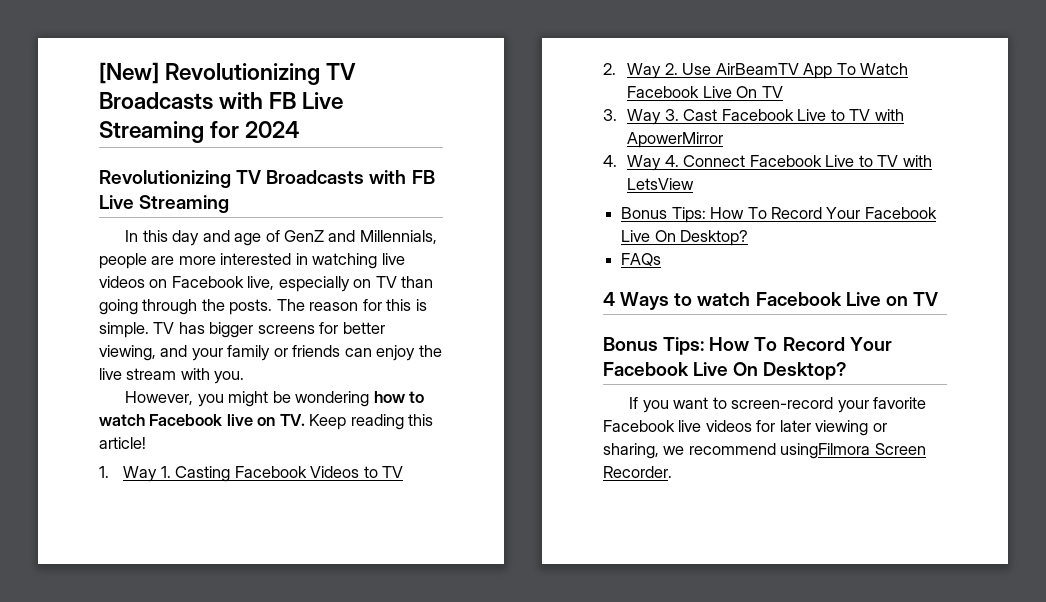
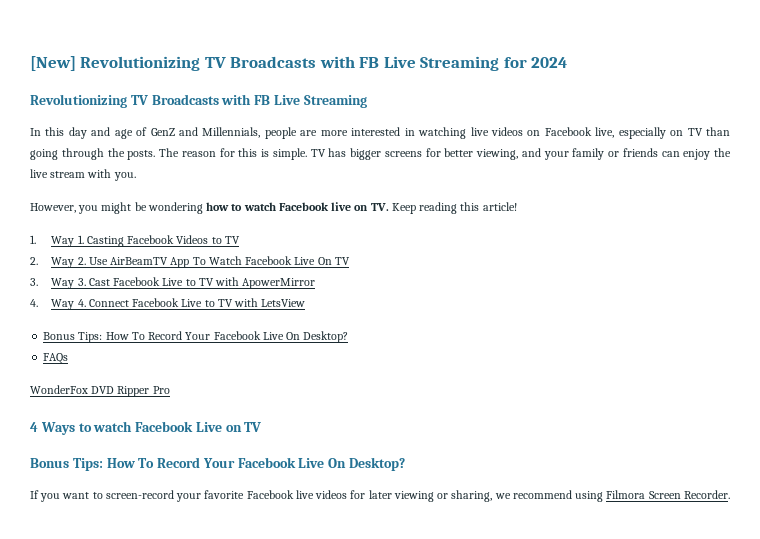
(662, 259) none -> [30,385,170,397] // WonderFox DVD Ripper Pro
[780,443,871,459] usingFilmora -> [575,490,646,502] using Filmora

